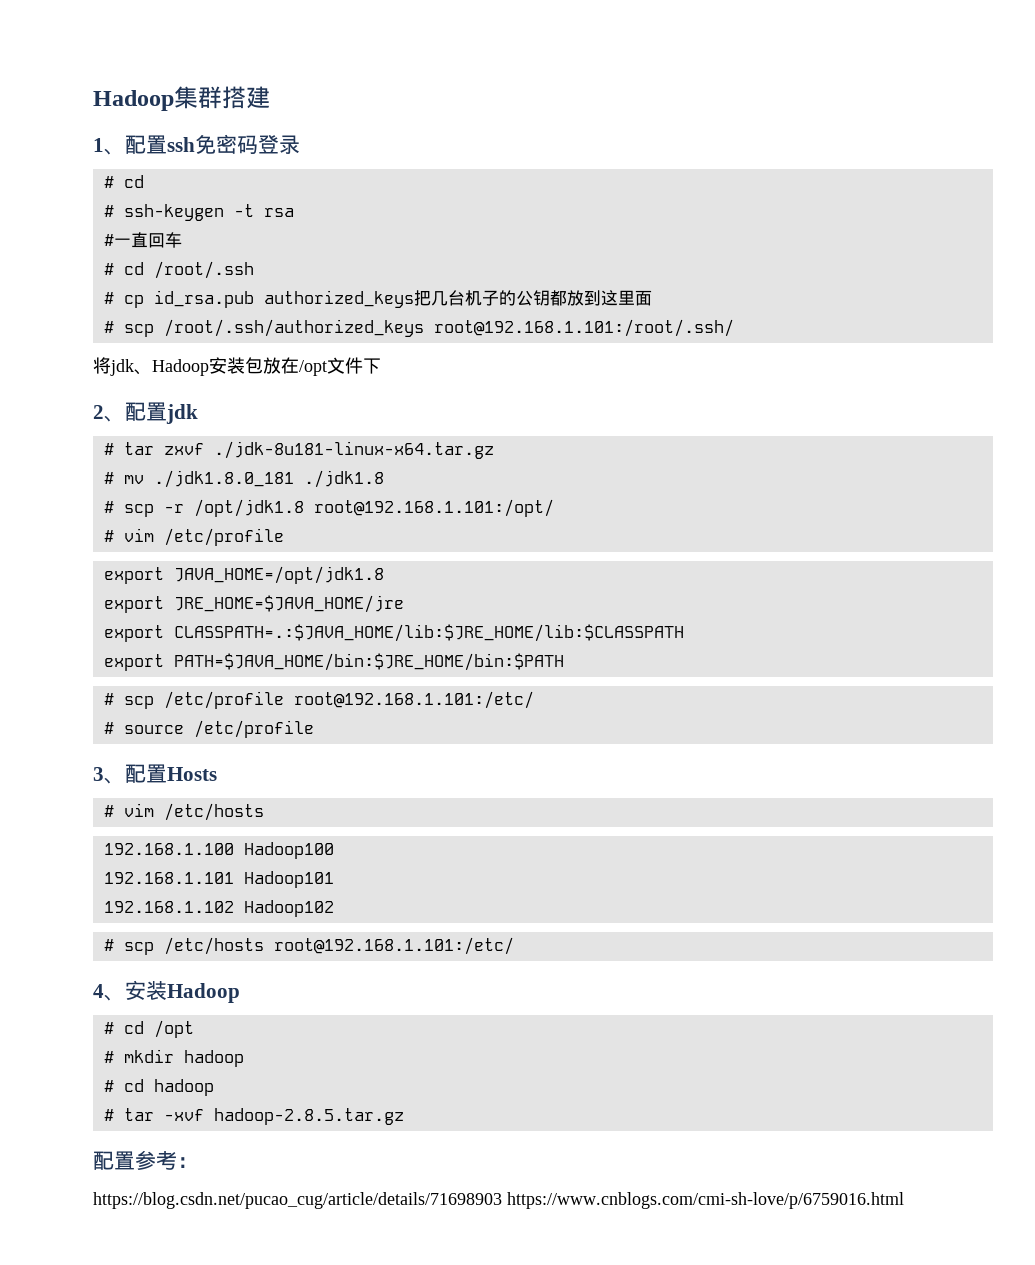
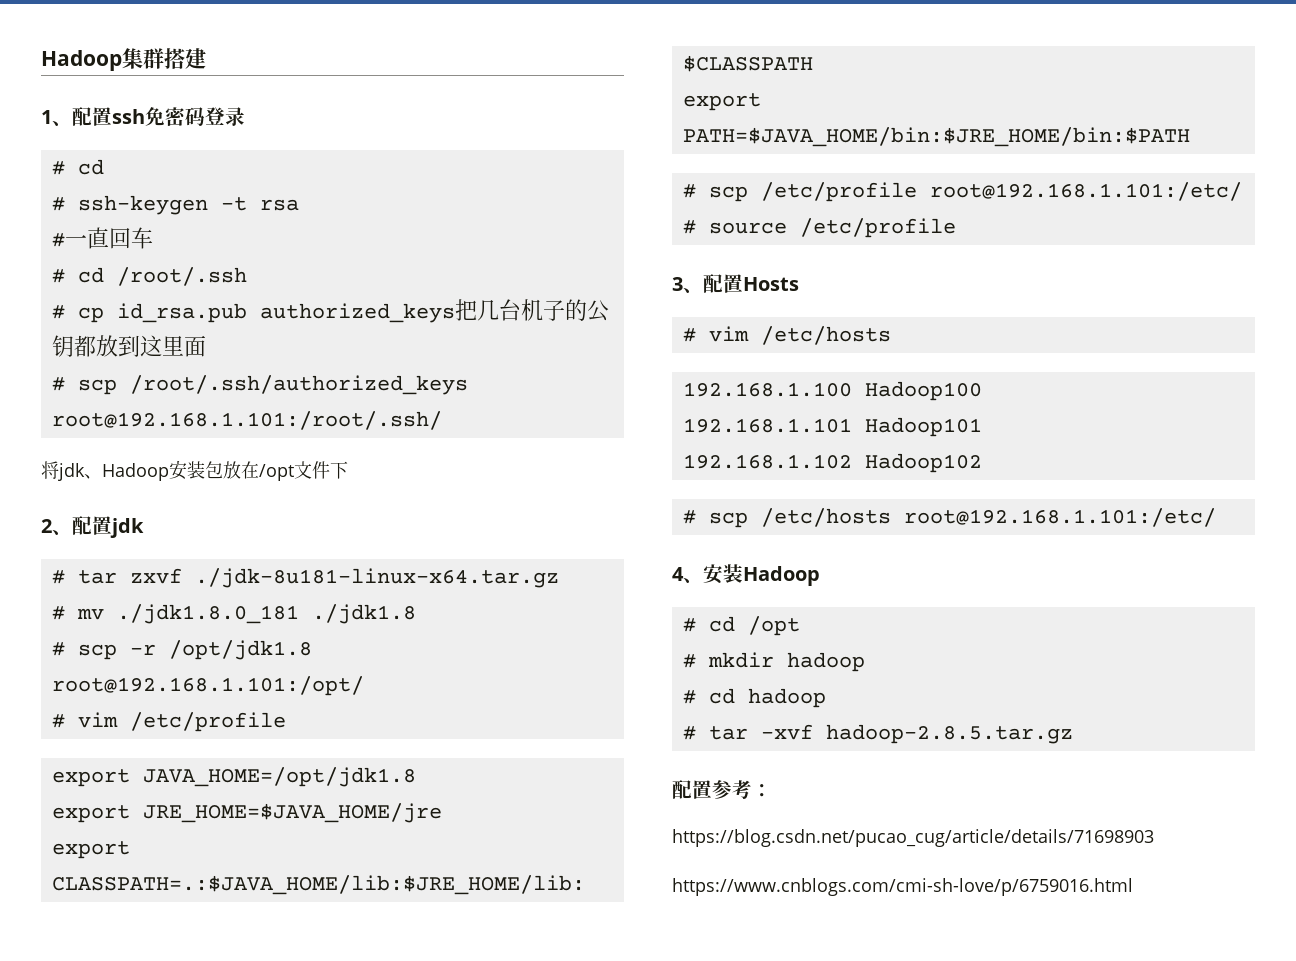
(502, 1200) none -> (1154, 838) //

